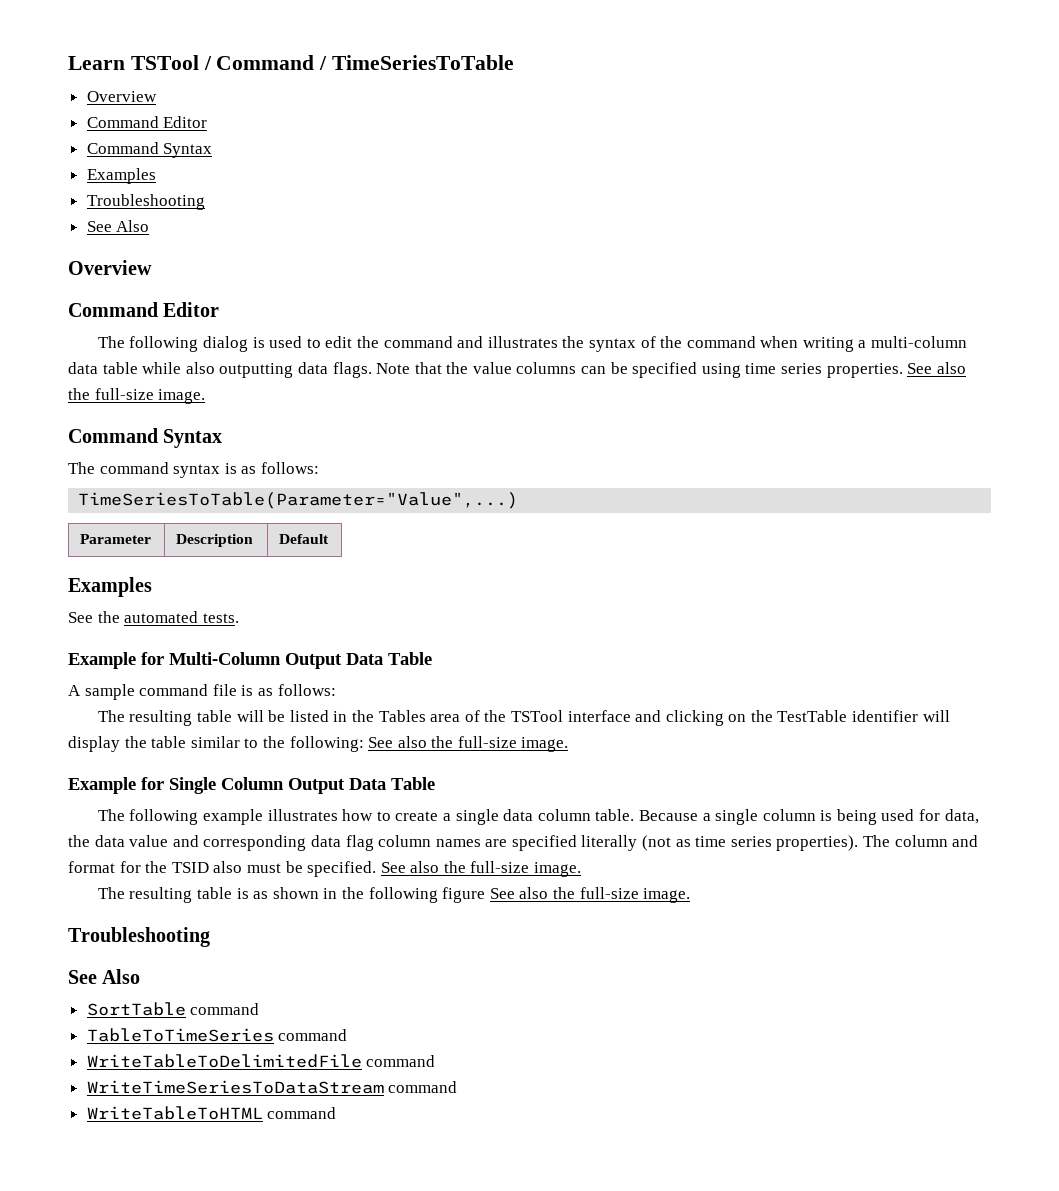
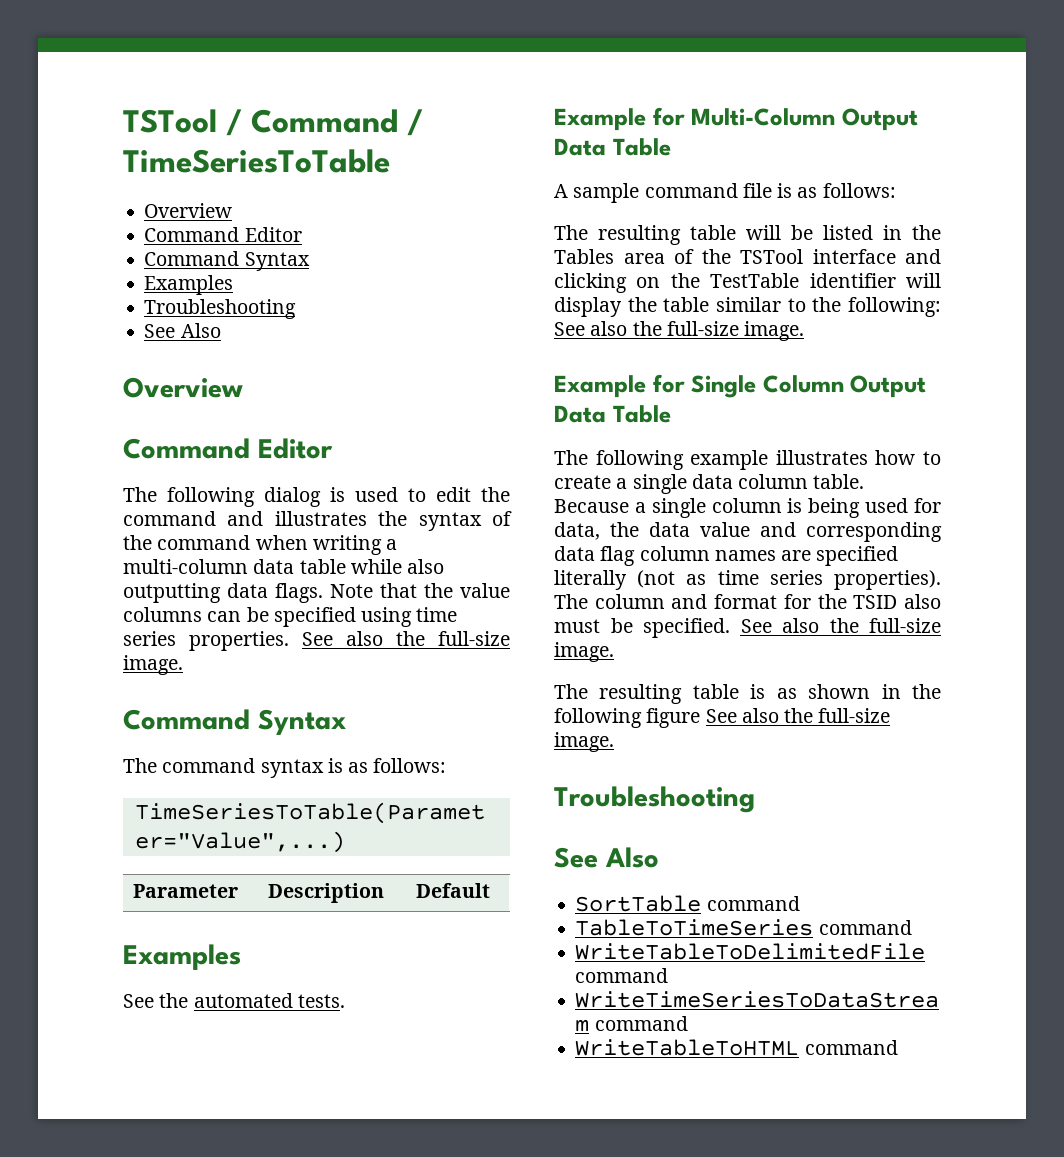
[68,56,125,70] Learn -> (123, 121) none

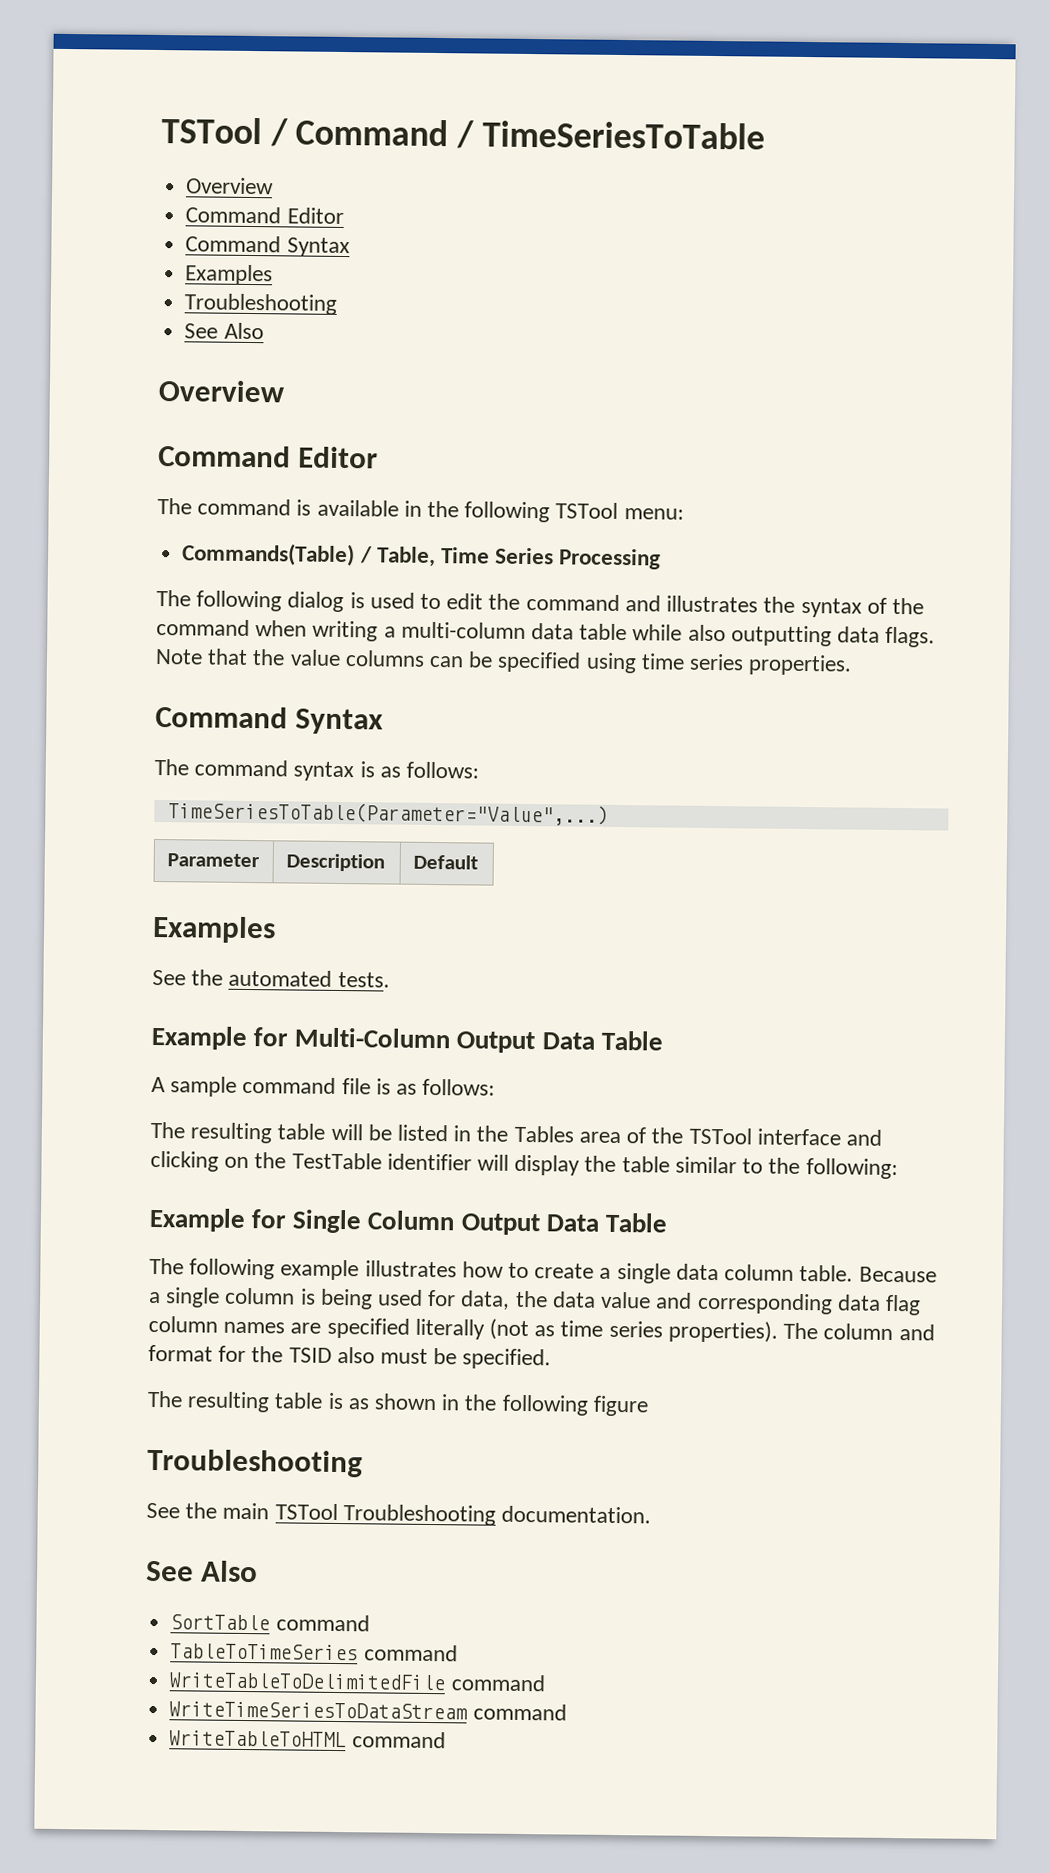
(333, 448) none -> [157,498,684,523] [182,542,662,570] // The command is available in the following TSTool menu: // Commands(Table) / Table, Time Series Processing
[302,631,510,646] [123,655,183,675] See also the full-size image. -> (853, 665) none
[554,321,805,341] See also the full-size image. -> (898, 1169) none
[740,618,941,633] [554,642,614,662] See also the full-size image. -> (552, 1359) none
[705,708,891,723] [554,732,614,752] [554,786,755,813] See also the full-size image. // Troubleshooting -> [147,1448,363,1478] [146,1502,652,1526] // Troubleshooting // See the main TSTool Troubleshooting documentation.

